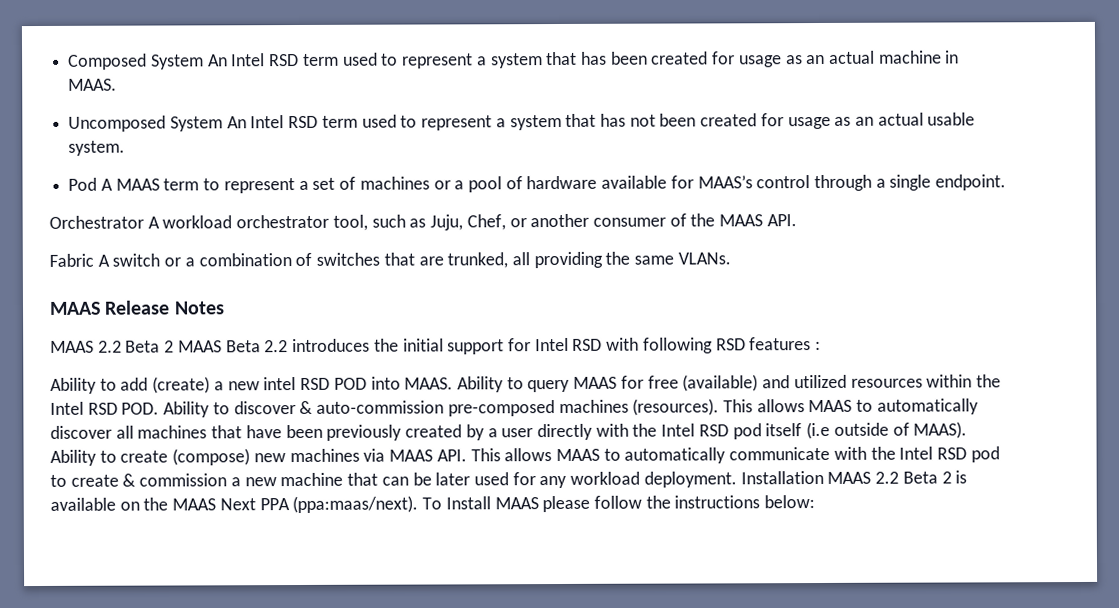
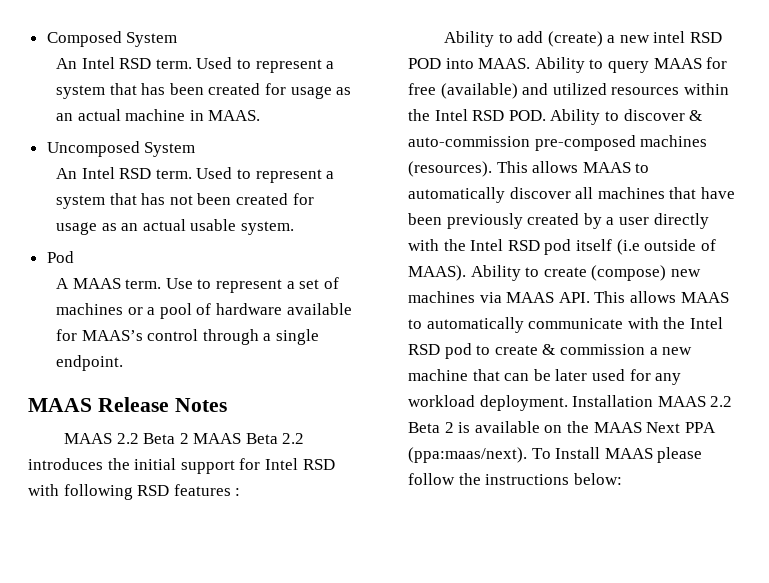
[207,52,378,67] An Intel RSD term used -> [55,57,233,69] // An Intel RSD term. Used
[226,114,397,129] An Intel RSD term used -> [55,167,233,179] // An Intel RSD term. Used
(98, 184) none -> (74, 257) //
[163,178,200,191] term -> [125,278,193,289] term. Use
[49,213,797,231] [49,251,731,269] // Orchestrator A workload orchestrator tool, such as Juju, Chef, or another consumer of the MAAS API. // Fabric A switch or a combination of switches that are trunked, all providing the same VLANs. -> (123, 363) none

